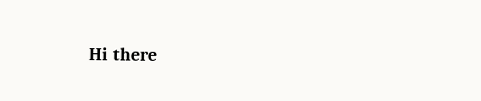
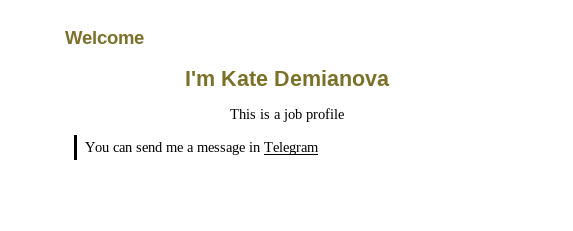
[88,47,158,61] Hi there -> [65,31,144,44] [184,70,390,86] [229,108,344,122] [84,142,319,155] Welcome // I'm Kate Demianova // This is a job profile // You can send me a message in Telegram

